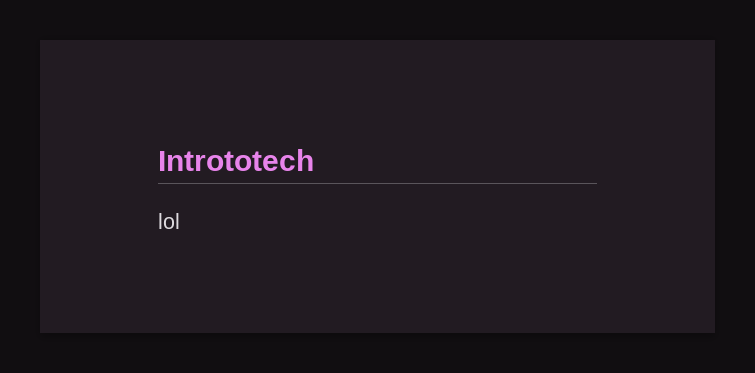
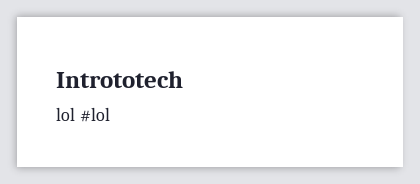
(180, 221) none -> [79,107,110,122] #lol

